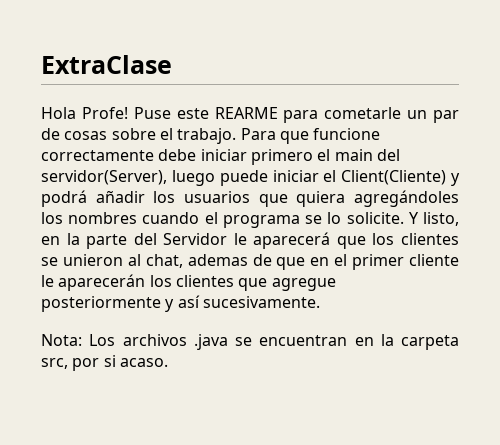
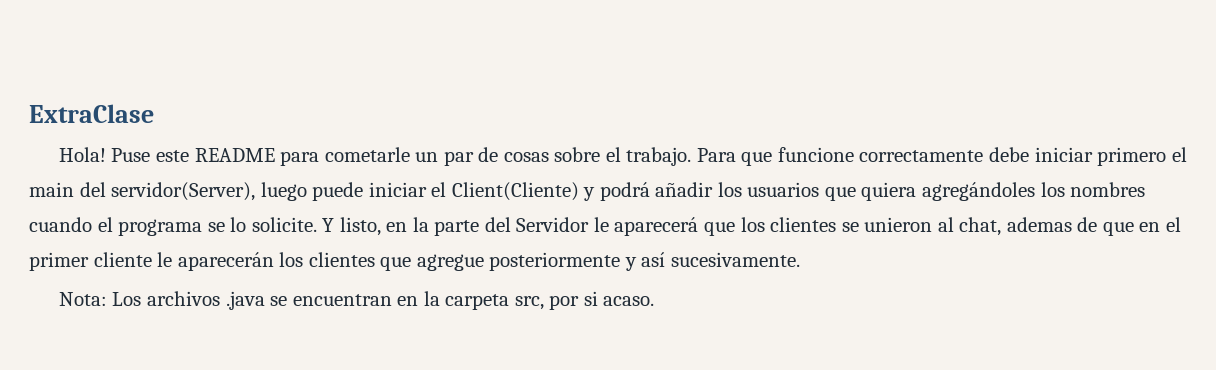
[41,107,128,119] Hola Profe! -> [58,147,106,162] Hola!
[214,107,278,119] REARME -> [194,148,275,162] README

